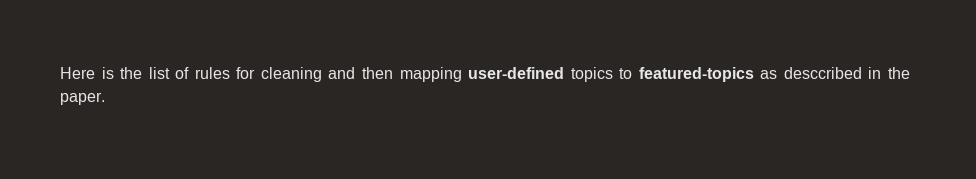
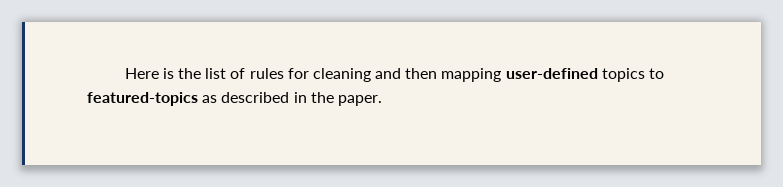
[783,67,862,79] desccribed -> [221,92,290,103] described

